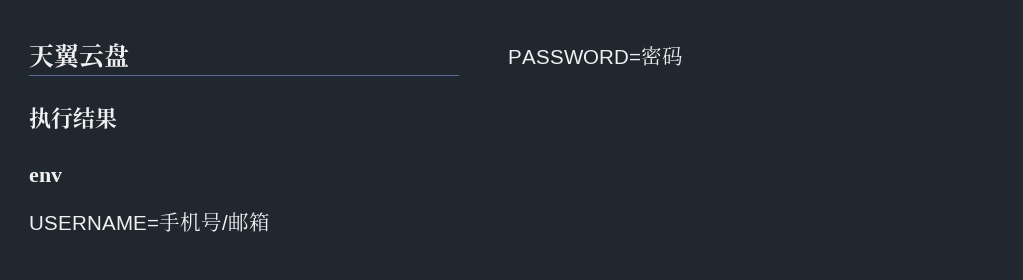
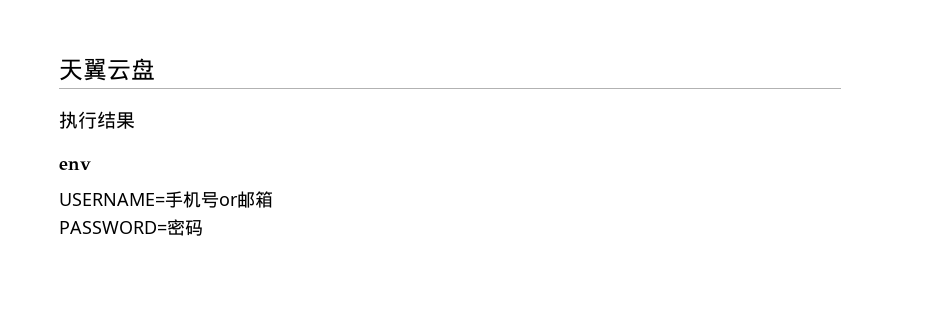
[222,215,228,230] / -> [219,196,238,206] or

